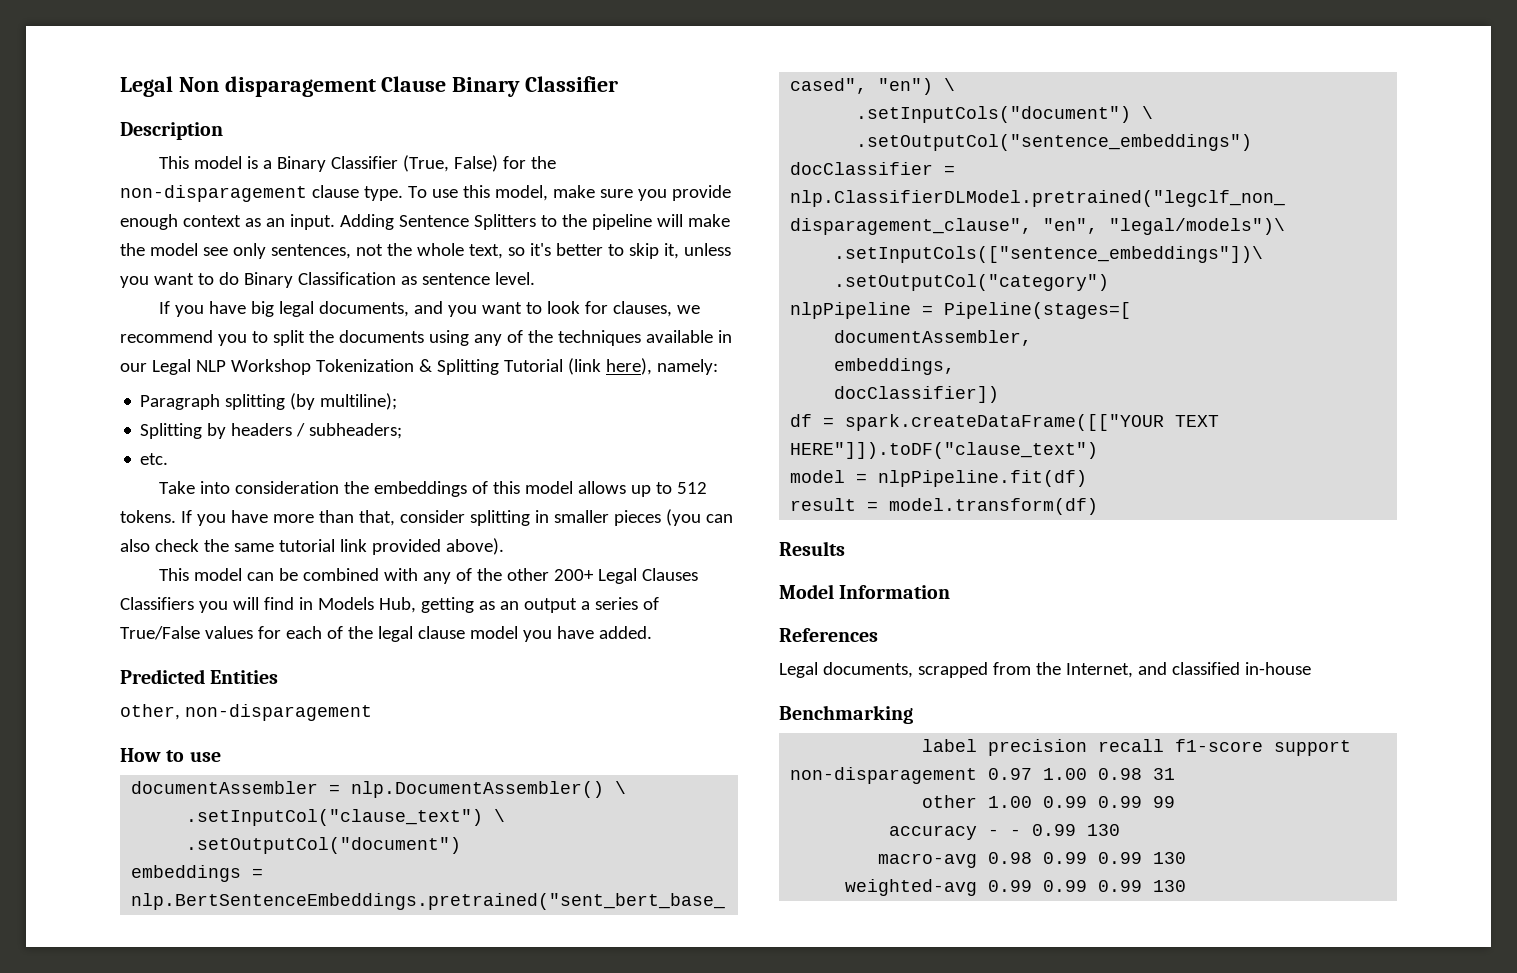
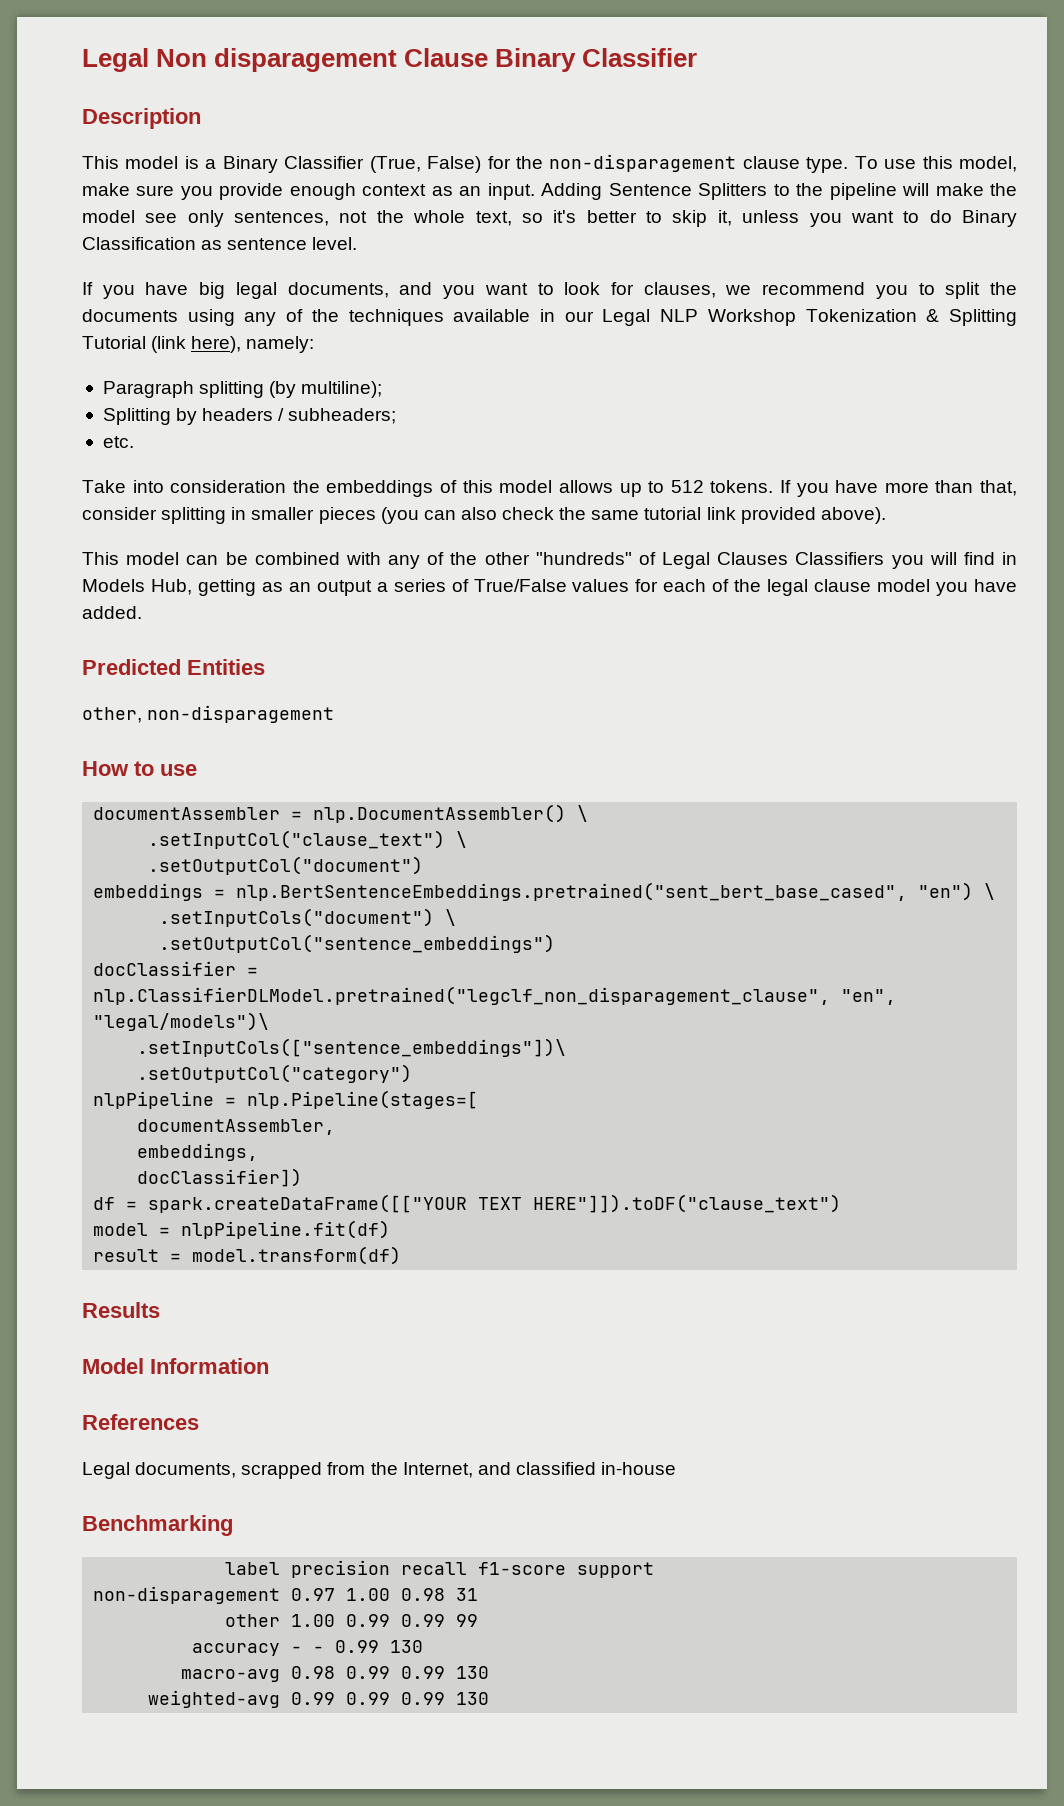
[553,569,594,581] 200+ -> [535,552,656,565] "hundreds" of
[944,302,1132,319] Pipeline(stages=[ -> [247,1090,479,1109] nlp.Pipeline(stages=[

